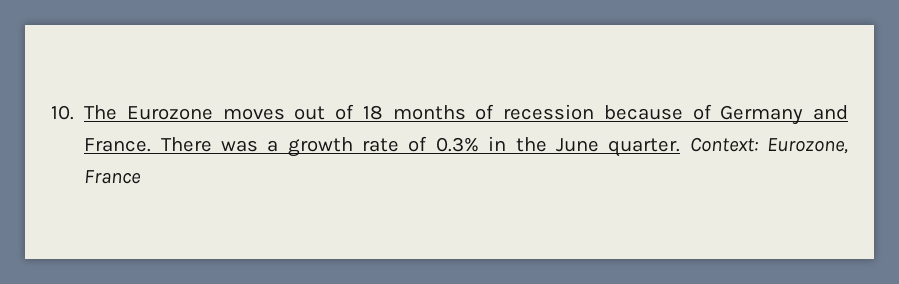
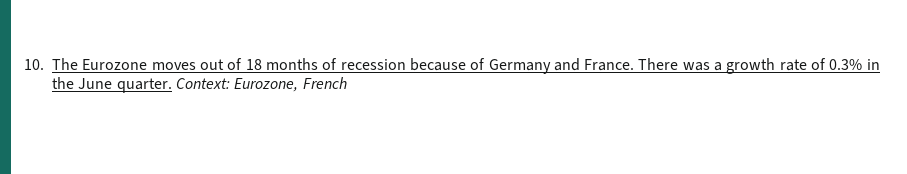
[84,170,142,184] France -> [302,77,347,89] French

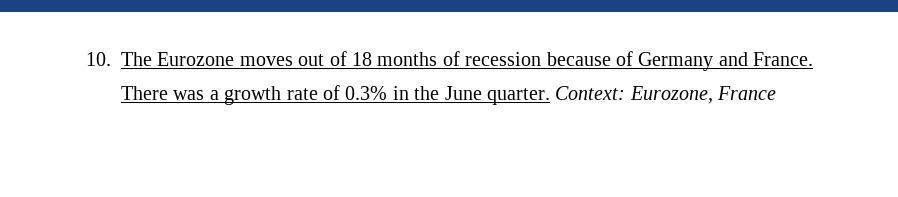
[302,77,347,89] French -> [717,86,777,100] France

